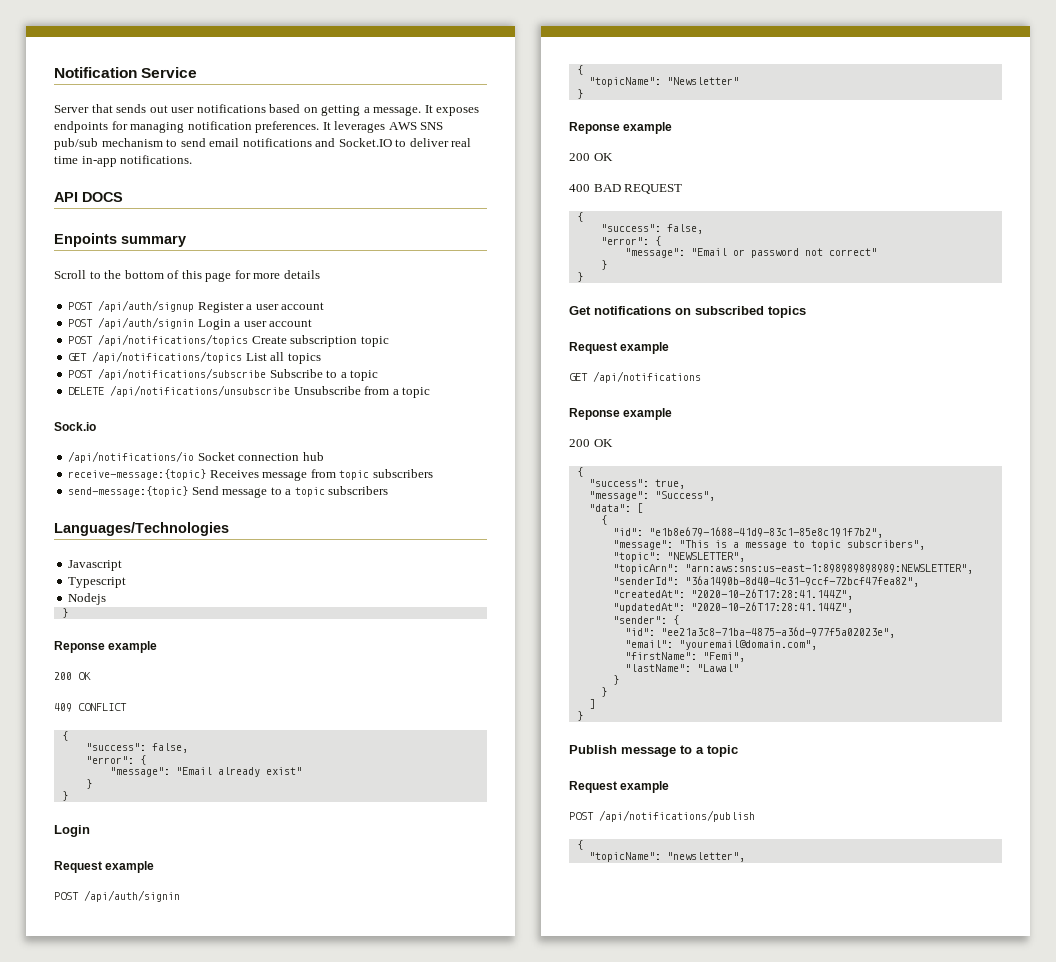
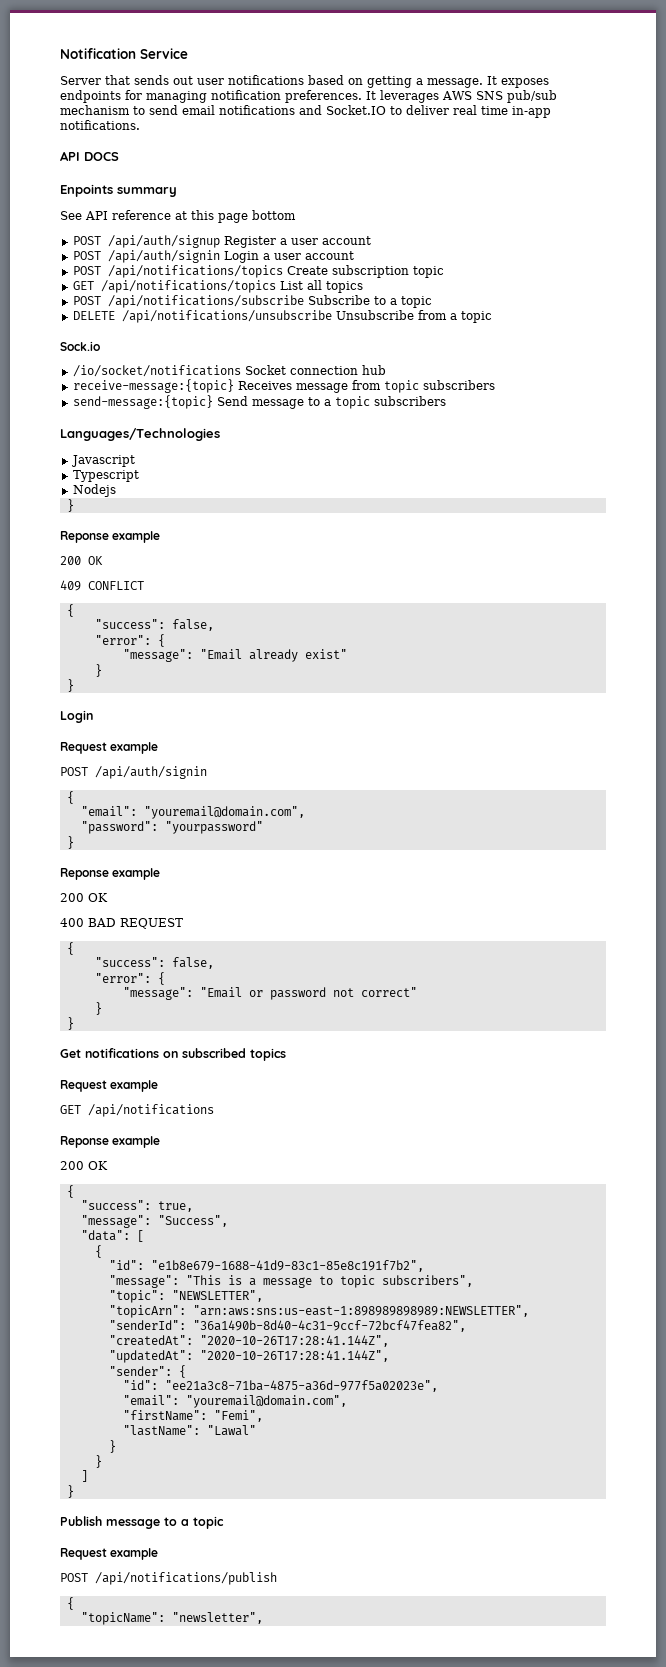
[54,270,320,282] Scroll to the bottom of this page for more details -> [60,210,296,223] See API reference at this page bottom
[68,451,195,463] /api/notifications/io -> [72,365,241,377] /io/socket/notifications
[588,77,739,87] "topicName": "Newsletter" -> [80,806,305,819] [80,821,263,834] "email": "youremail@domain.com", // "password": "yourpassword"

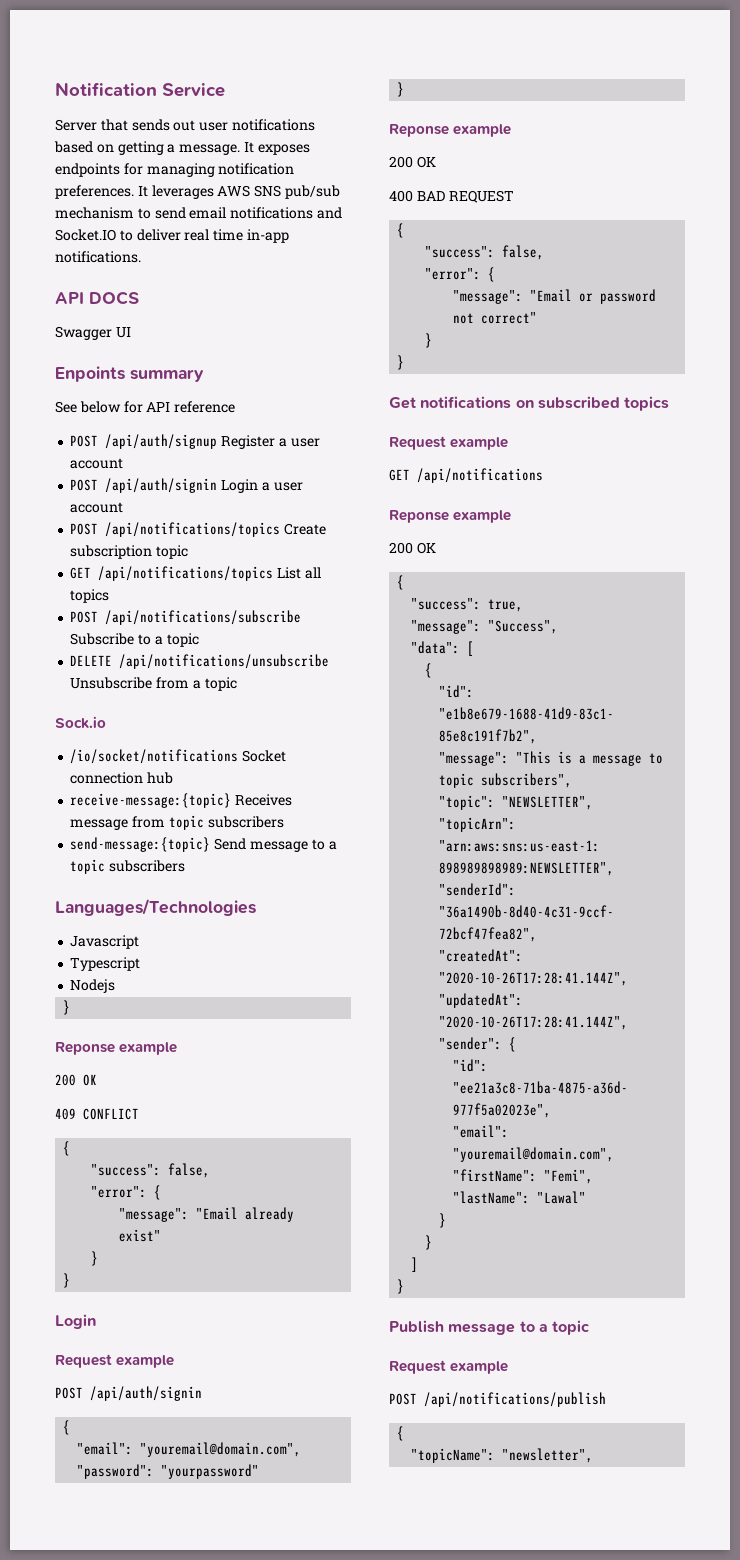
(119, 156) none -> [55,326,131,340] // Swagger UI
(82, 215) none -> [79,401,143,413] below for
[175,210,296,223] at this page bottom -> (236, 407) none

